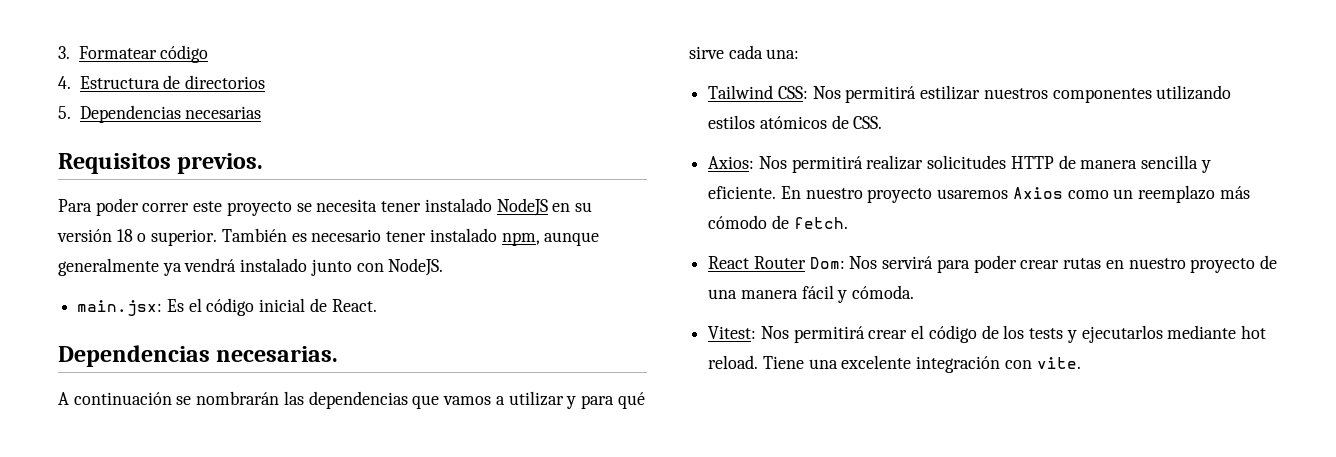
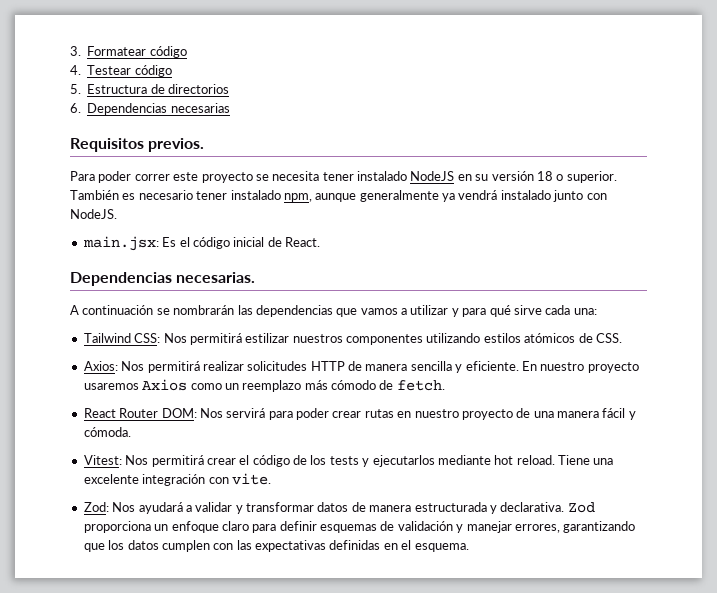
(71, 82) none -> [87,65,172,77] [70,84,81,94] Testear código // 5.
[58,106,71,119] 5. -> [70,103,81,113] 6.
[809,257,845,269] Dom: -> [161,408,197,418] DOM:
(1081, 363) none -> [83,502,595,514] [83,521,636,533] [83,540,469,552] // Zod: Nos ayudará a validar y transformar datos de manera estructurada y declarativa. Zod proporciona un enfoque claro para definir esquemas de validación y manejar errores, garantizando que los datos cumplen con las expectativas definidas en el esquema.

